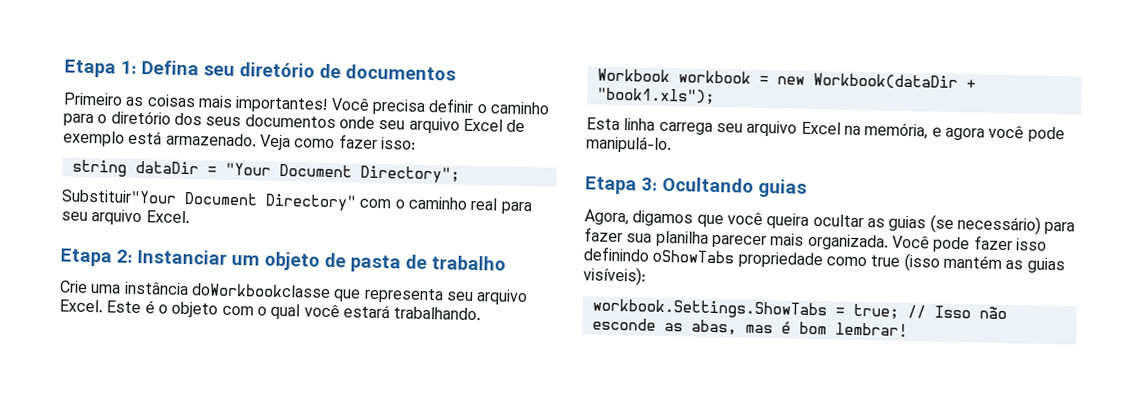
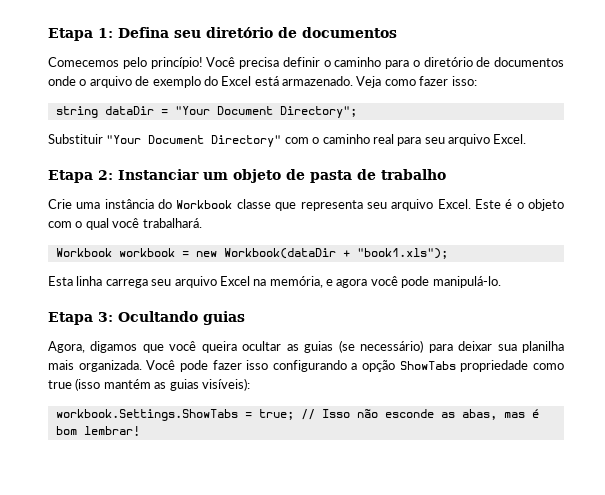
[63,92,329,113] Primeiro as coisas mais importantes! -> [48,57,203,69] Comecemos pelo princípio!
[173,112,526,134] [63,130,125,147] dos seus documentos onde seu arquivo Excel de exemplo -> [476,57,564,67] [48,76,252,88] de documentos onde o arquivo de exemplo do Excel
[61,189,177,204] Substituir"Your -> [48,134,142,144] Substituir "Your
[190,283,331,299] doWorkbookclasse -> [158,199,271,209] do Workbook classe
[342,304,482,321] estará trabalhando. -> [142,218,202,228] trabalhará.
[584,227,623,243] fazer -> [458,341,493,351] deixar
[711,234,767,249] parecer -> (564, 347) none
[583,246,735,264] definindo oShowTabs -> [272,360,456,372] configurando a opção ShowTabs

